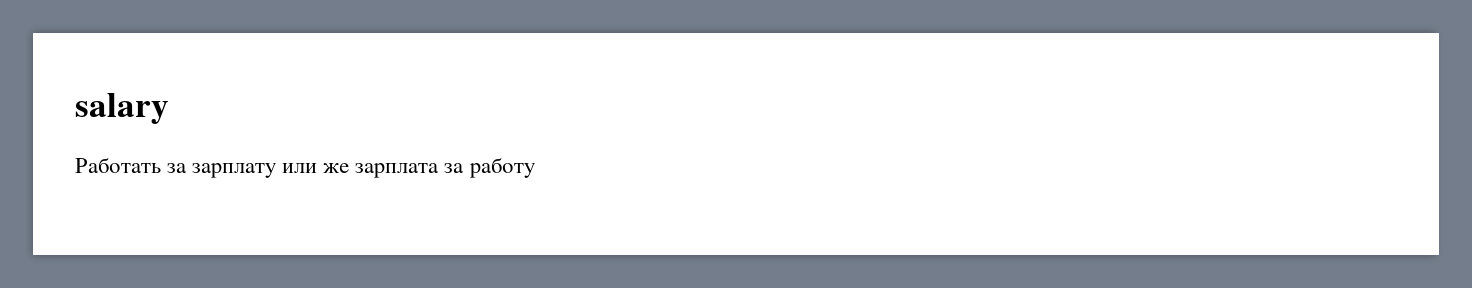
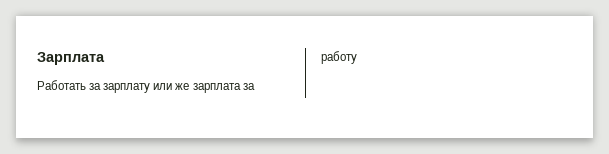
[75,93,169,124] salary -> [37,52,105,65] Зарплата

